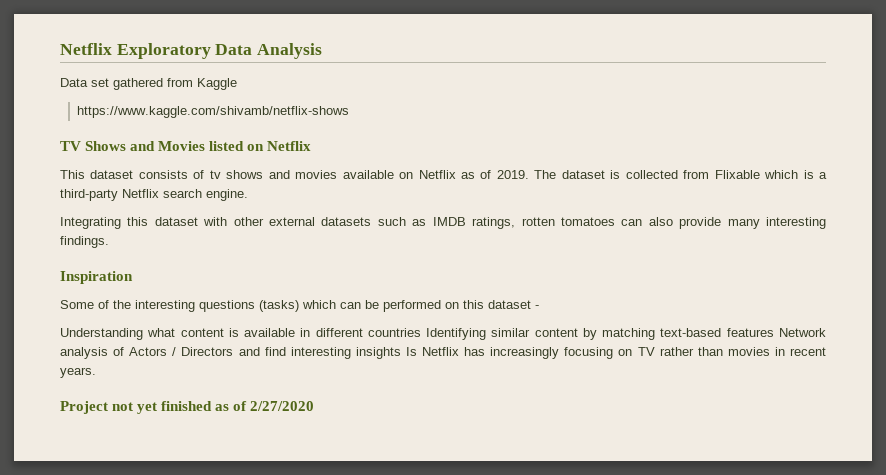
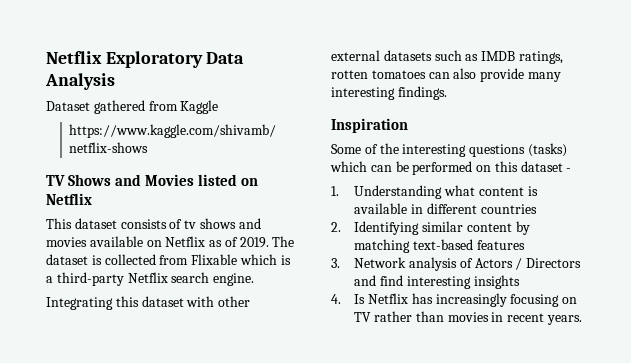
[60,78,109,87] Data set -> [46,101,90,111] Dataset
(539, 307) none -> [331,186,339,196] 1.
(421, 332) none -> [331,222,341,232] // 2.
(774, 332) none -> [331,258,340,268] // 3.
(401, 353) none -> [331,294,341,304] // 4.
[60,401,315,414] // Project not yet finished as of 2/27/2020 -> (582, 320) none

